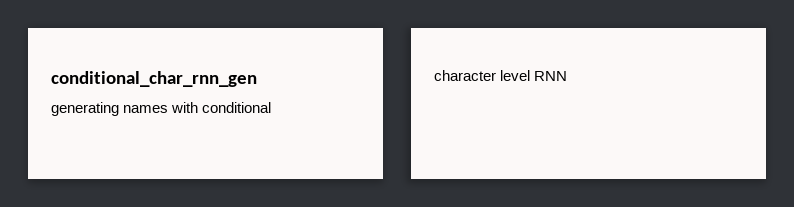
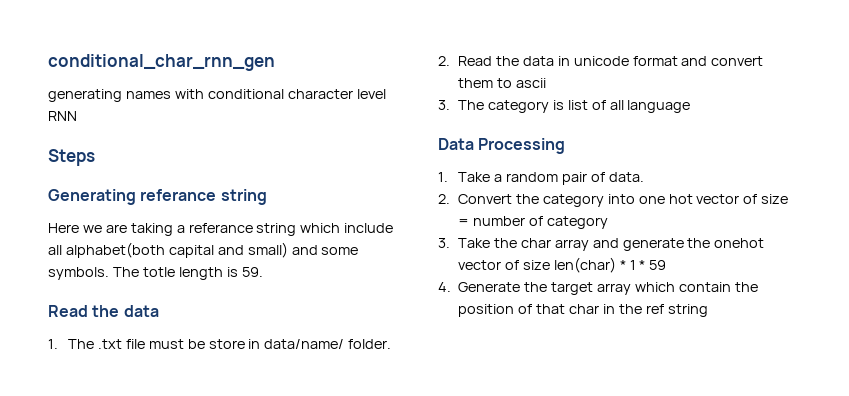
(568, 76) none -> [48,149,95,166] [48,189,267,205] [48,223,394,236] [48,242,359,258] [48,267,263,280] [48,305,159,317] [48,339,392,349] [438,56,764,66] [457,78,546,88] [438,100,691,113] [438,138,566,154] [438,172,644,185] [438,194,789,207] [457,216,608,229] [438,238,765,251] [457,257,667,273] [438,282,758,295] [458,304,708,317] // Steps // Generating referance string // Here we are taking a referance string which include all alphabet(both capital and small) and some symbols. The totle length is 59. // Read the data // 1. The .txt file must be store in data/name/ folder. // 2. Read the data in unicode format and convert them to ascii // 3. The category is list of all language // Data Processing // 1. Take a random pair of data. // 2. Convert the category into one hot vector of size = number of category // 3. Take the char array and generate the onehot vector of size len(char) * 1 * 59 // 4. Generate the target array which contain the position of that char in the ref string

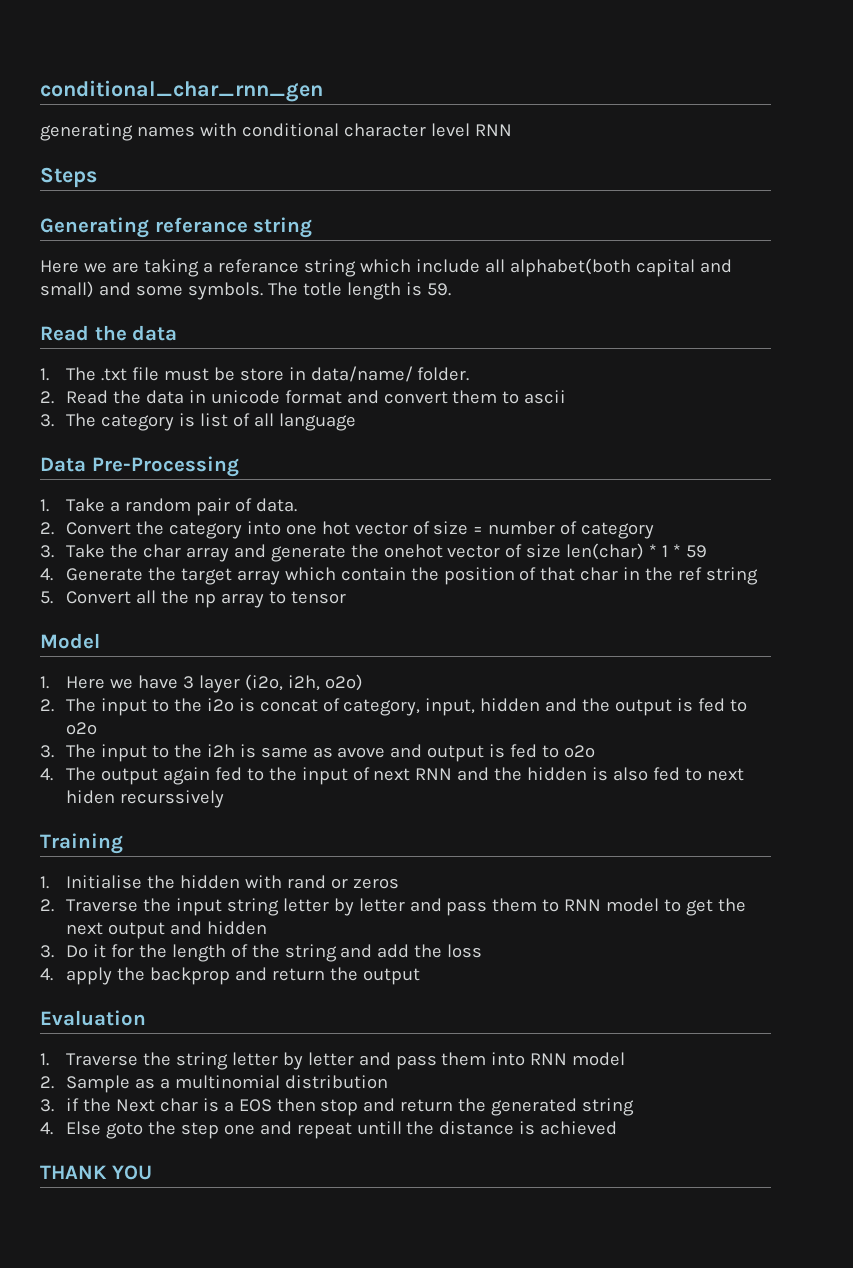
[478,138,566,154] Processing -> [91,456,239,477] Pre-Processing
(708, 310) none -> [40,590,346,608] [40,633,100,649] [40,674,363,693] [40,698,748,716] [65,722,97,735] [40,744,596,762] [40,767,745,785] [65,790,224,808] [40,833,123,854] [40,875,399,889] [40,898,747,916] [65,921,267,939] [40,944,483,962] [40,967,420,985] [40,1010,146,1026] [40,1052,626,1070] [40,1075,388,1093] [40,1098,635,1116] [40,1121,618,1139] [40,1165,152,1180] // 5. Convert all the np array to tensor // Model // 1. Here we have 3 layer (i2o, i2h, o2o) // 2. The input to the i2o is concat of category, input, hidden and the output is fed to o2o // 3. The input to the i2h is same as avove and output is fed to o2o // 4. The output again fed to the input of next RNN and the hidden is also fed to next hiden recurssively // Training // 1. Initialise the hidden with rand or zeros // 2. Traverse the input string letter by letter and pass them to RNN model to get the next output and hidden // 3. Do it for the length of the string and add the loss // 4. apply the backprop and return the output // Evaluation // 1. Traverse the string letter by letter and pass them into RNN model // 2. Sample as a multinomial distribution // 3. if the Next char is a EOS then stop and return the generated string // 4. Else goto the step one and repeat untill the distance is achieved // THANK YOU

